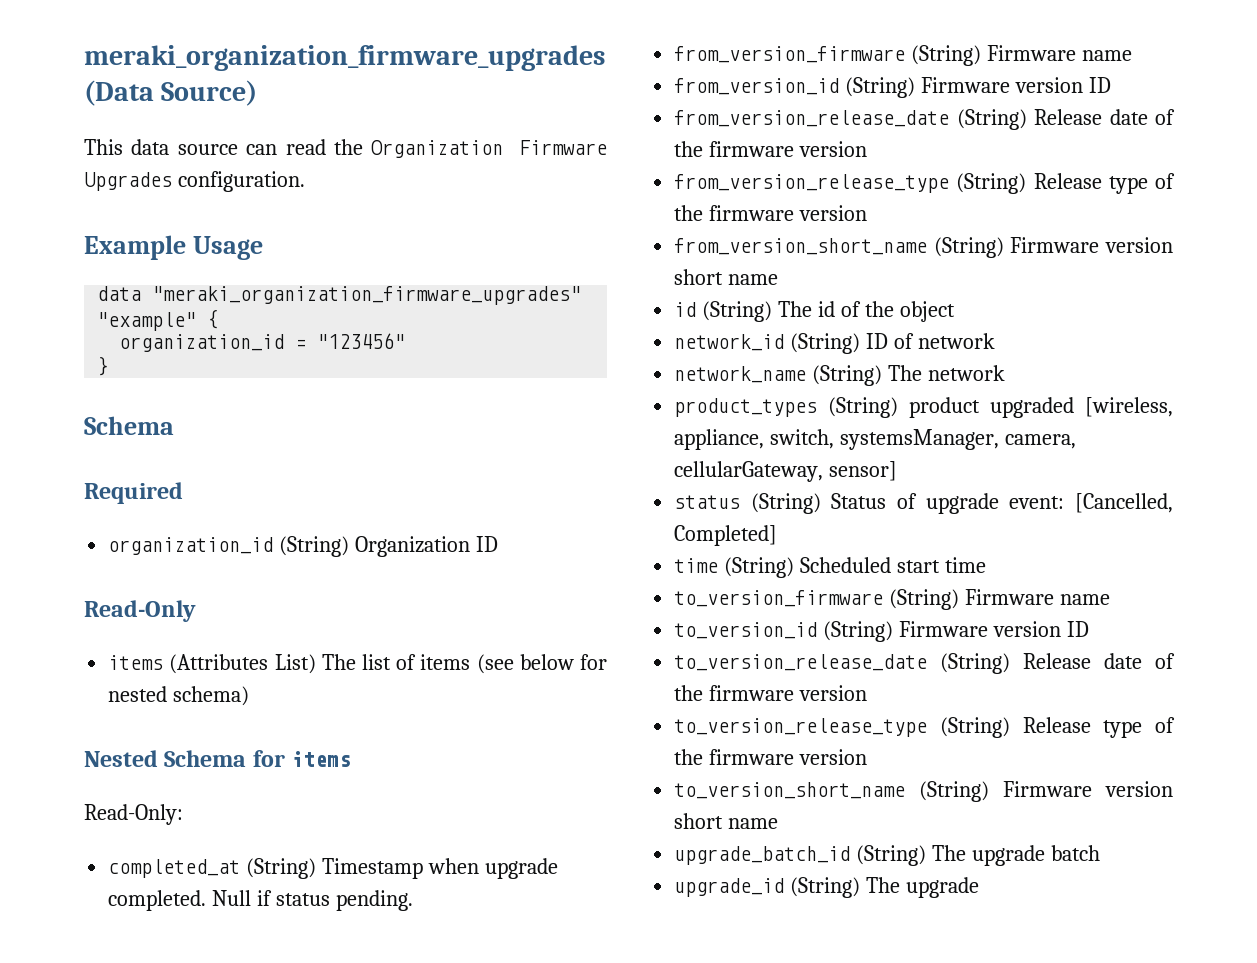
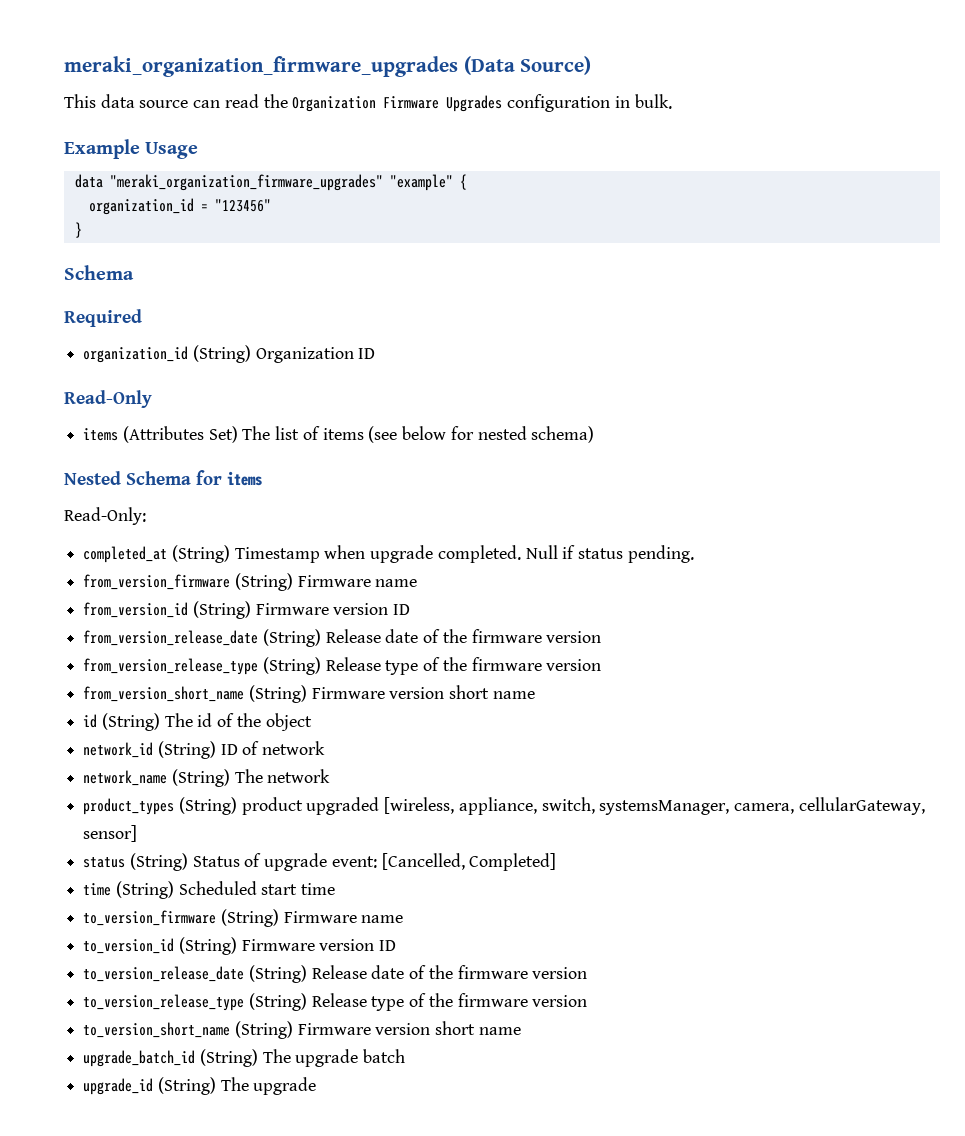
[177,171,305,192] configuration. -> [507,94,672,112] configuration in bulk.
[274,654,316,674] List) -> [208,426,238,443] Set)

